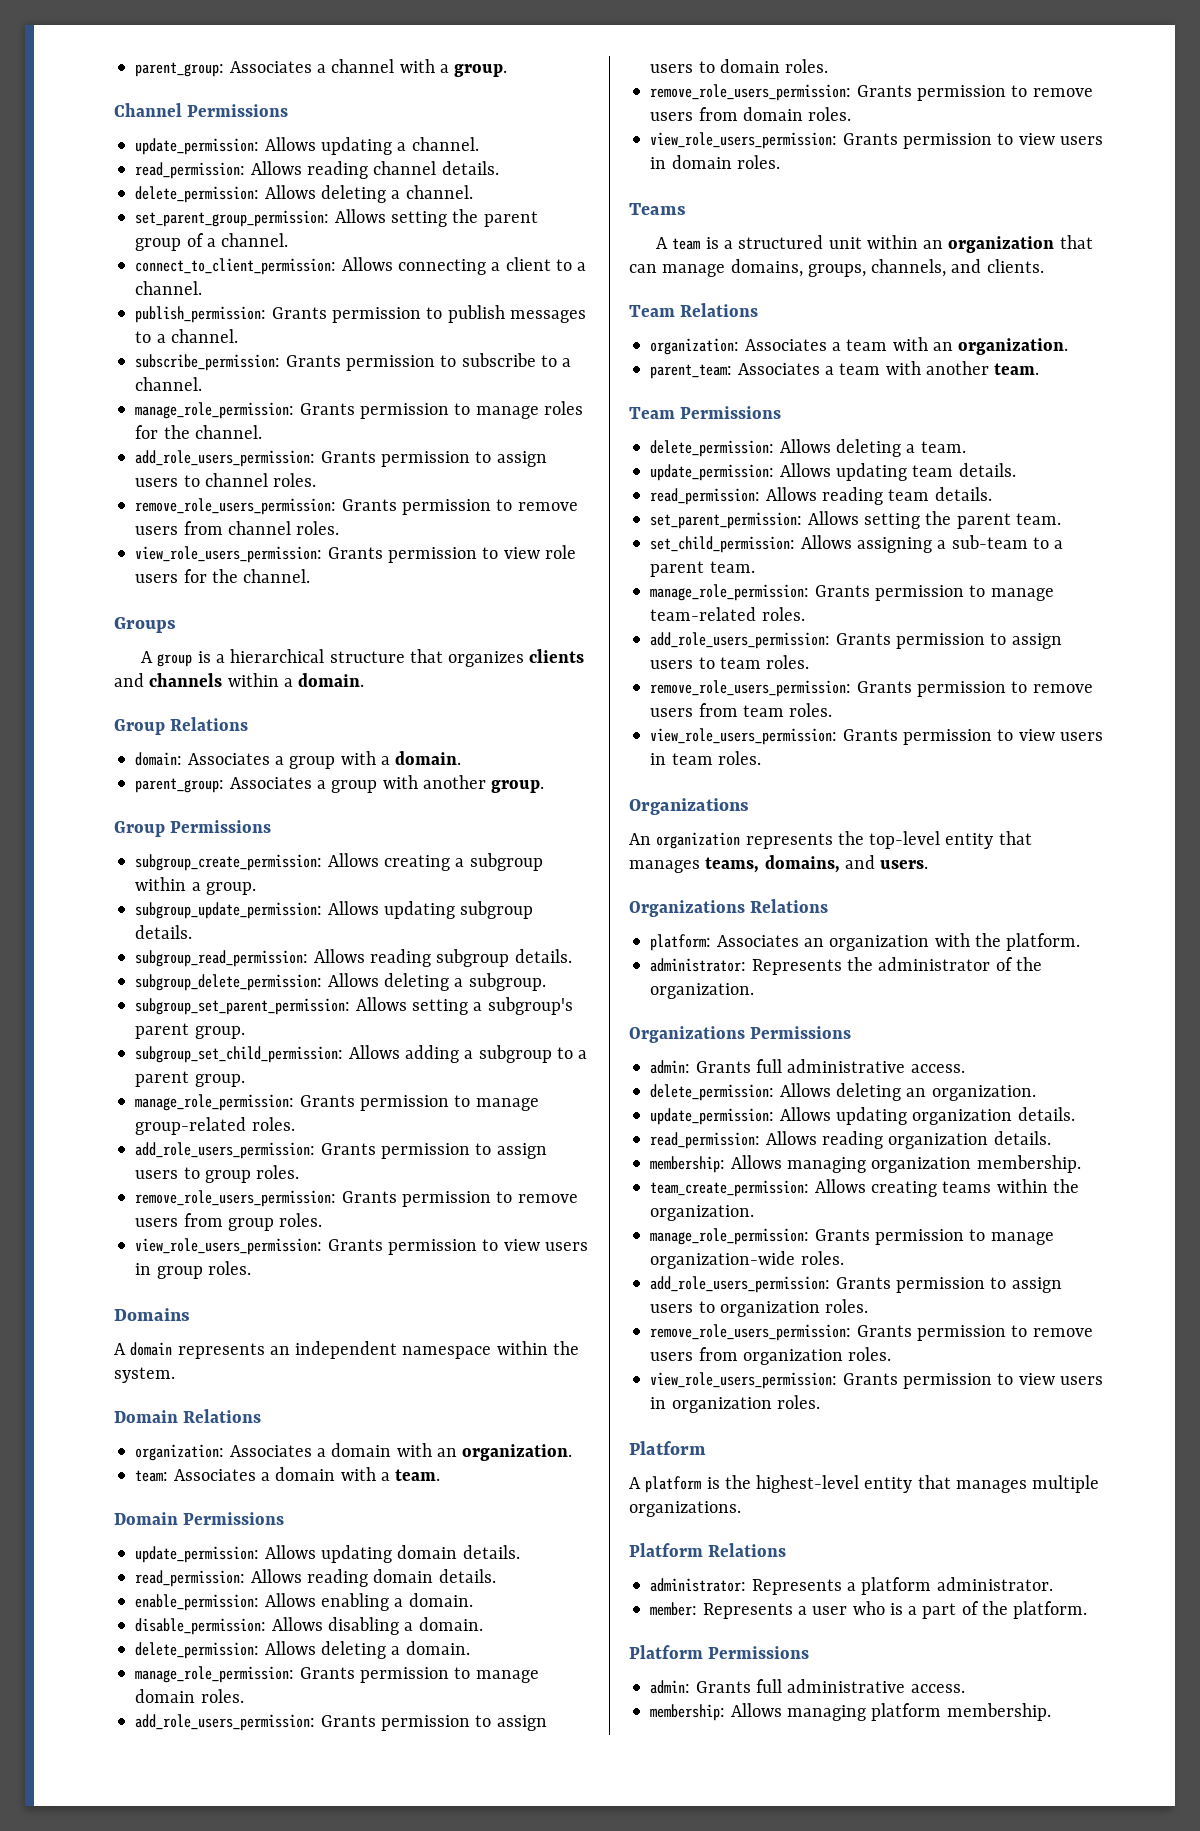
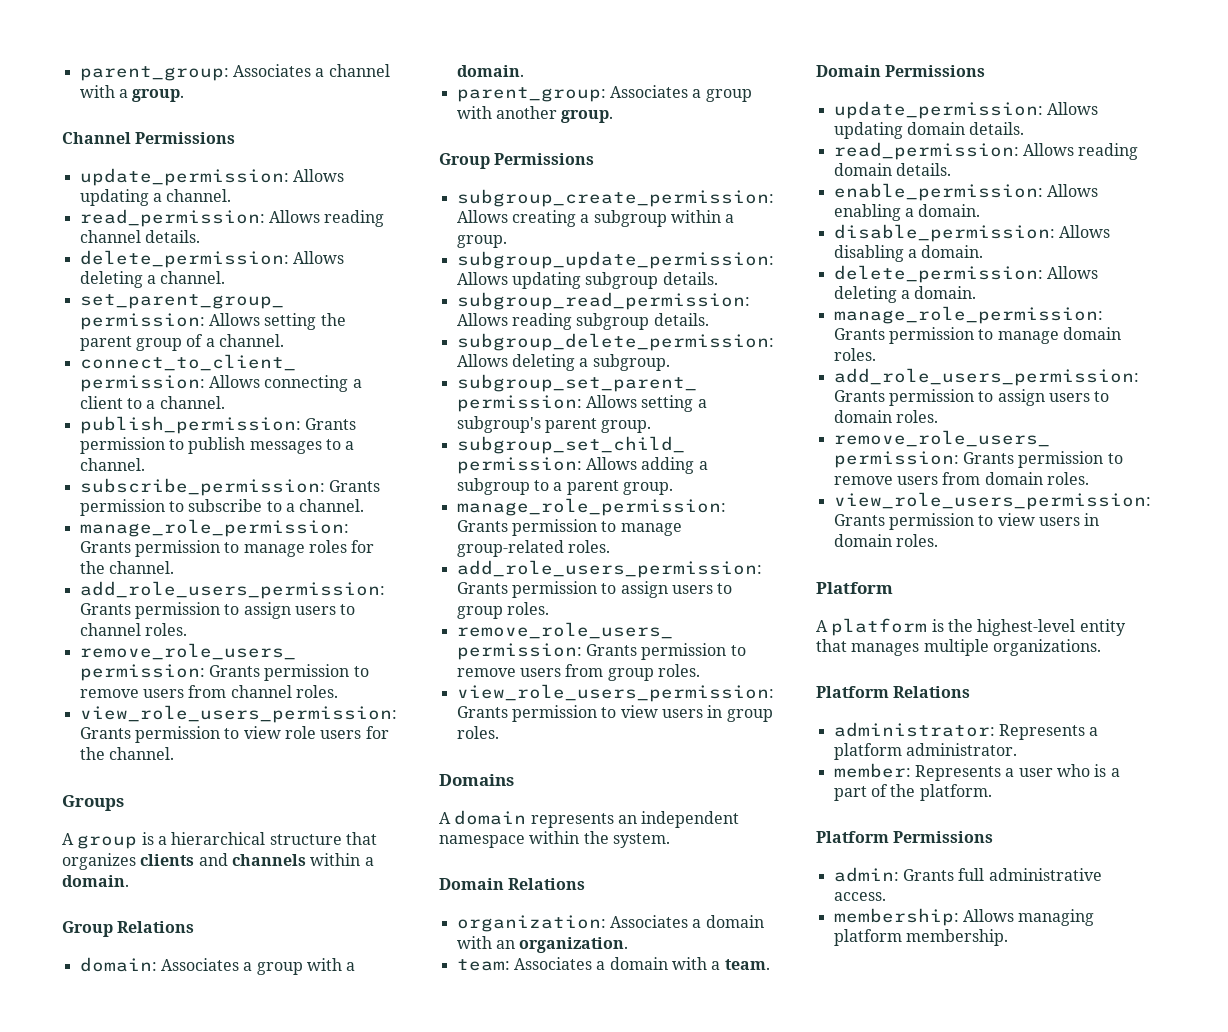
[629,203,686,215] [656,235,1093,253] [629,259,1044,277] [629,303,759,317] [650,337,1069,355] [650,361,1040,379] [629,406,782,419] [650,439,966,457] [650,463,1016,481] [650,487,992,505] [650,511,1061,529] [650,535,1064,553] [650,561,755,577] [650,584,1054,601] [650,607,805,621] [650,632,1062,649] [650,655,810,669] [650,680,1093,697] [650,703,833,717] [650,728,1103,745] [650,751,761,765] [629,798,749,815] [629,831,1032,849] [629,855,929,873] [629,899,829,917] [650,933,1081,951] [650,957,1042,975] [650,983,755,999] [629,1026,852,1043] [650,1059,965,1074] [650,1083,1036,1101] [650,1107,1075,1125] [650,1131,1051,1149] [650,1155,1081,1173] [650,1179,1079,1197] [650,1205,755,1221] [650,1228,1054,1245] [650,1251,844,1269] [650,1276,1062,1293] [650,1299,869,1317] [650,1324,1093,1341] [650,1347,892,1365] [650,1372,1103,1389] [650,1395,820,1413] // Teams // A team is a structured unit within an organization that can manage domains, groups, channels, and clients. // Team Relations // organization: Associates a team with an organization. // parent_team: Associates a team with another team. // Team Permissions // delete_permission: Allows deleting a team. // update_permission: Allows updating team details. // read_permission: Allows reading team details. // set_parent_permission: Allows setting the parent team. // set_child_permission: Allows assigning a sub-team to a parent team. // manage_role_permission: Grants permission to manage team-related roles. // add_role_users_permission: Grants permission to assign users to team roles. // remove_role_users_permission: Grants permission to remove users from team roles. // view_role_users_permission: Grants permission to view users in team roles. // Organizations // An organization represents the top-level entity that manages teams, domains, and users. // Organizations Relations // platform: Associates an organization with the platform. // administrator: Represents the administrator of the organization. // Organizations Permissions // admin: Grants full administrative access. // delete_permission: Allows deleting an organization. // update_permission: Allows updating organization details. // read_permission: Allows reading organization details. // membership: Allows managing organization membership. // team_create_permission: Allows creating teams within the organization. // manage_role_permission: Grants permission to manage organization-wide roles. // add_role_users_permission: Grants permission to assign users to organization roles. // remove_role_users_permission: Grants permission to remove users from organization roles. // view_role_users_permission: Grants permission to view users in organization roles. -> (938, 540) none

